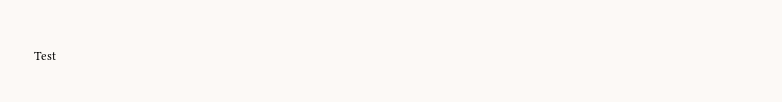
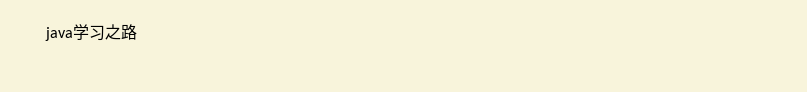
[34,51,56,60] Test -> [45,24,137,41] java学习之路

